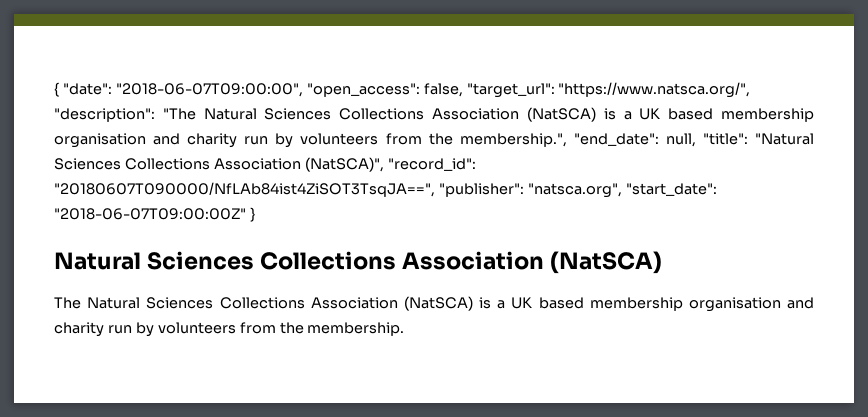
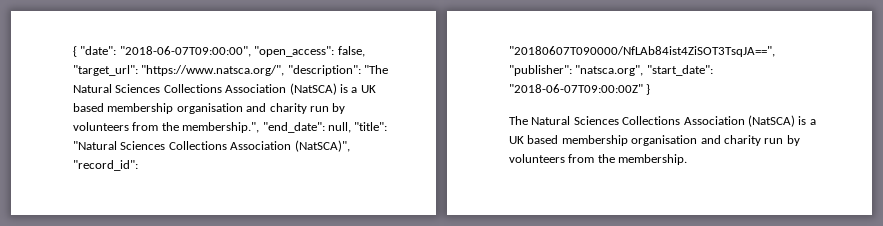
[54,251,663,274] // Natural Sciences Collections Association (NatSCA) -> (651, 89) none

